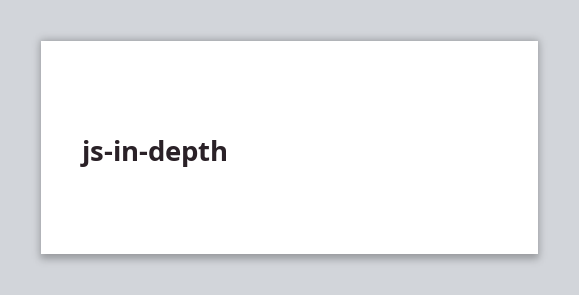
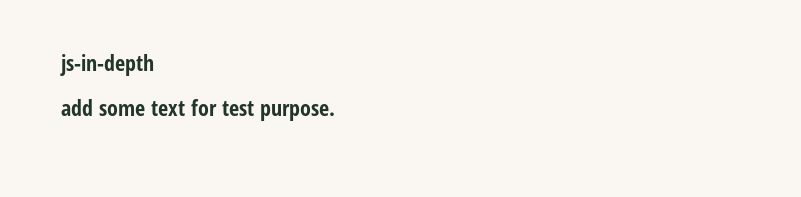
(228, 153) none -> [61,99,335,121] // add some text for test purpose.

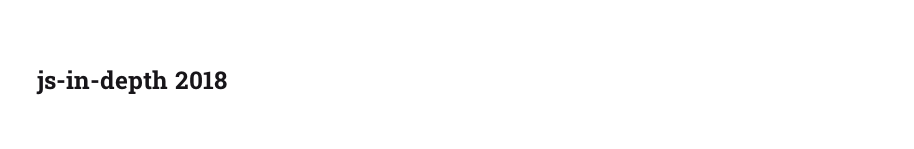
[61,99,335,121] // add some text for test purpose. -> [174,71,227,90] 2018

